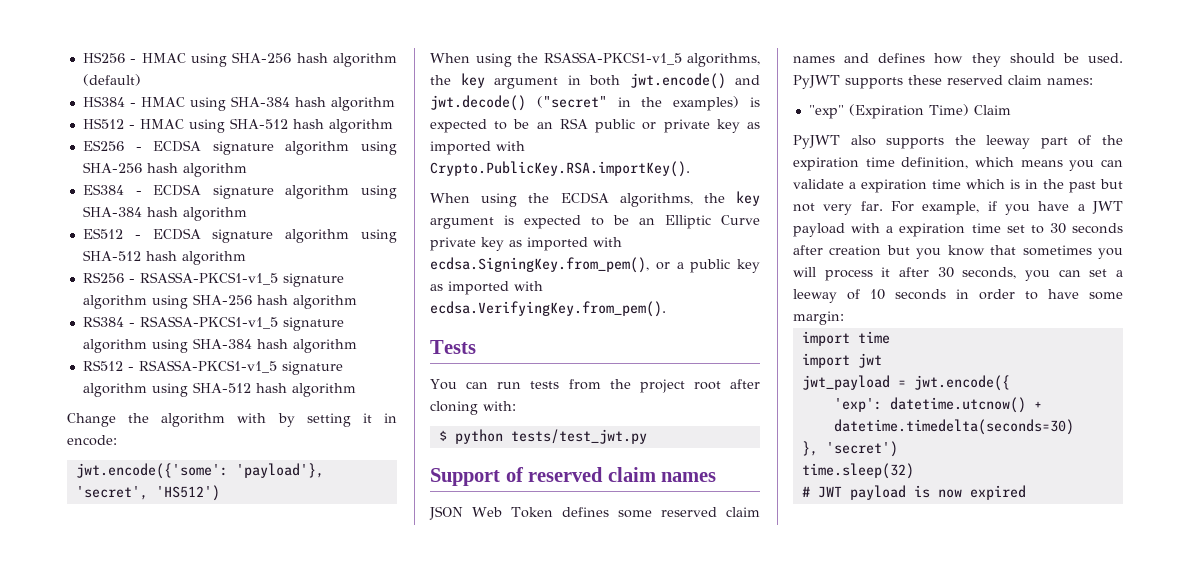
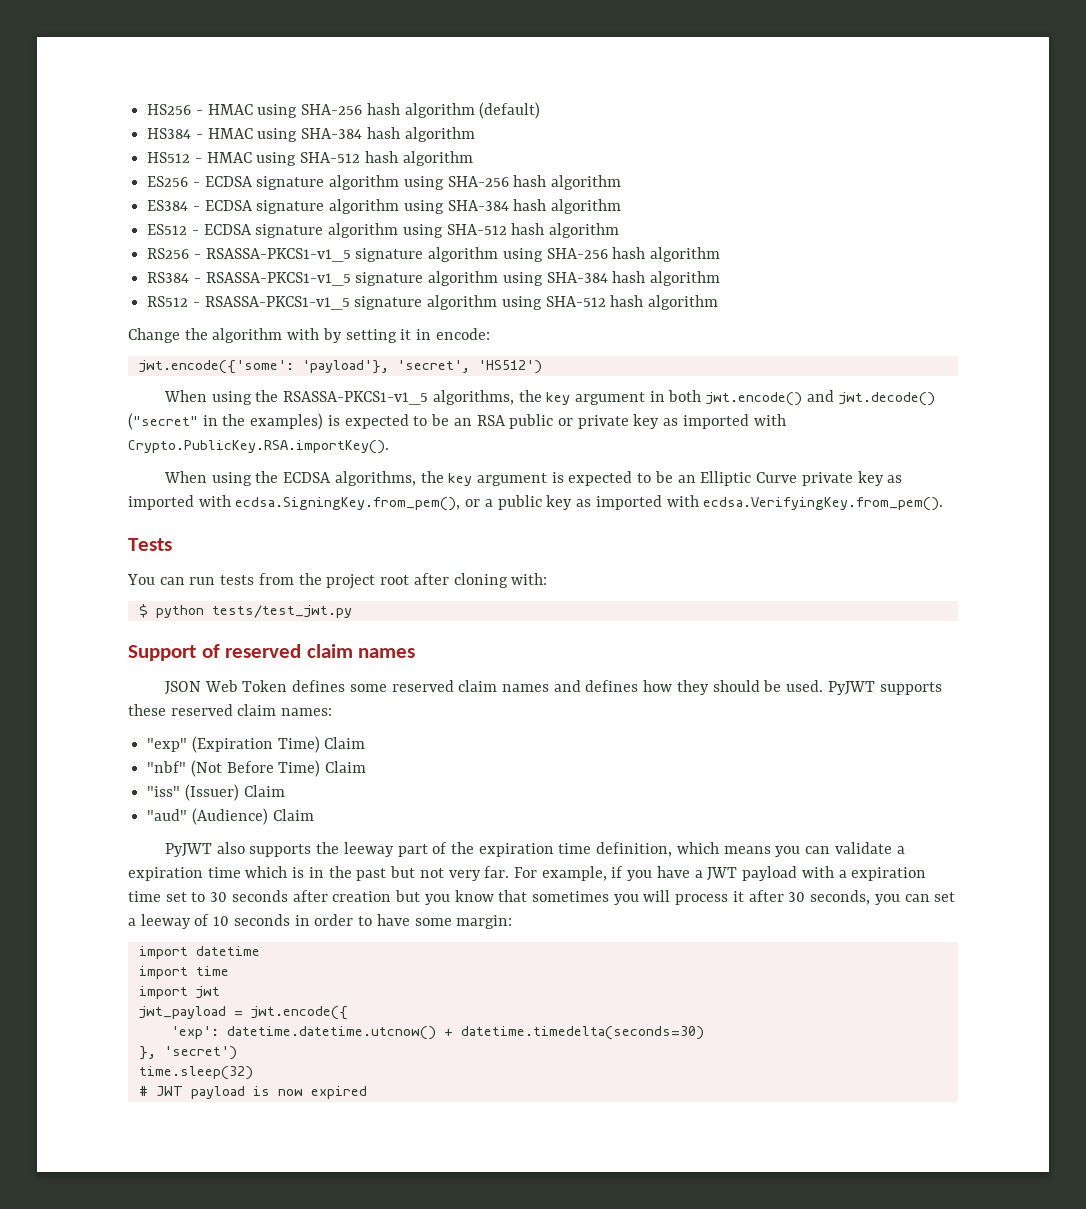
(1011, 110) none -> [147,760,367,777] [147,784,285,801] [147,808,314,825] // "nbf" (Not Before Time) Claim // "iss" (Issuer) Claim // "aud" (Audience) Claim
(844, 318) none -> [138,946,260,959] // import datetime
[889,397,1026,413] datetime.utcnow() -> [226,1026,436,1040] datetime.datetime.utcnow()

